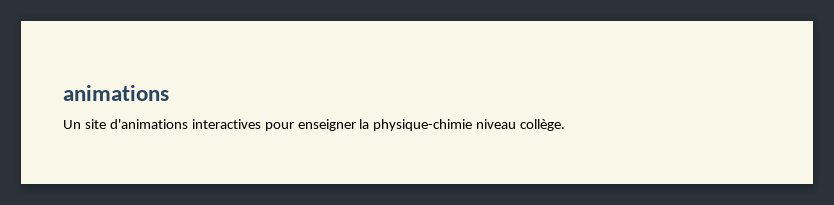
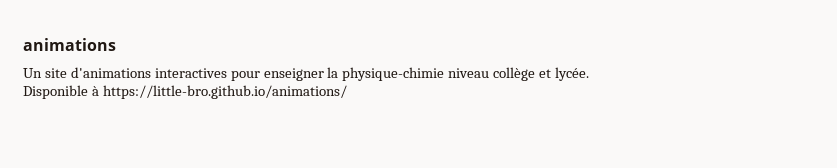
[520,119,566,131] collège. -> [493,67,590,81] [23,85,347,99] collège et lycée. // Disponible à https://little-bro.github.io/animations/

